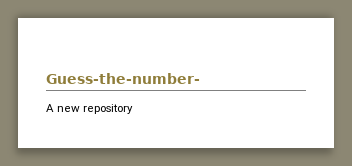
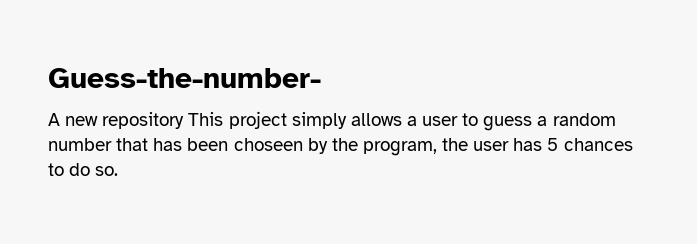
(134, 109) none -> [188,111,616,131] [48,138,633,156] [48,163,119,176] This project simply allows a user to guess a random number that has been choseen by the program, the user has 5 chances to do so.

